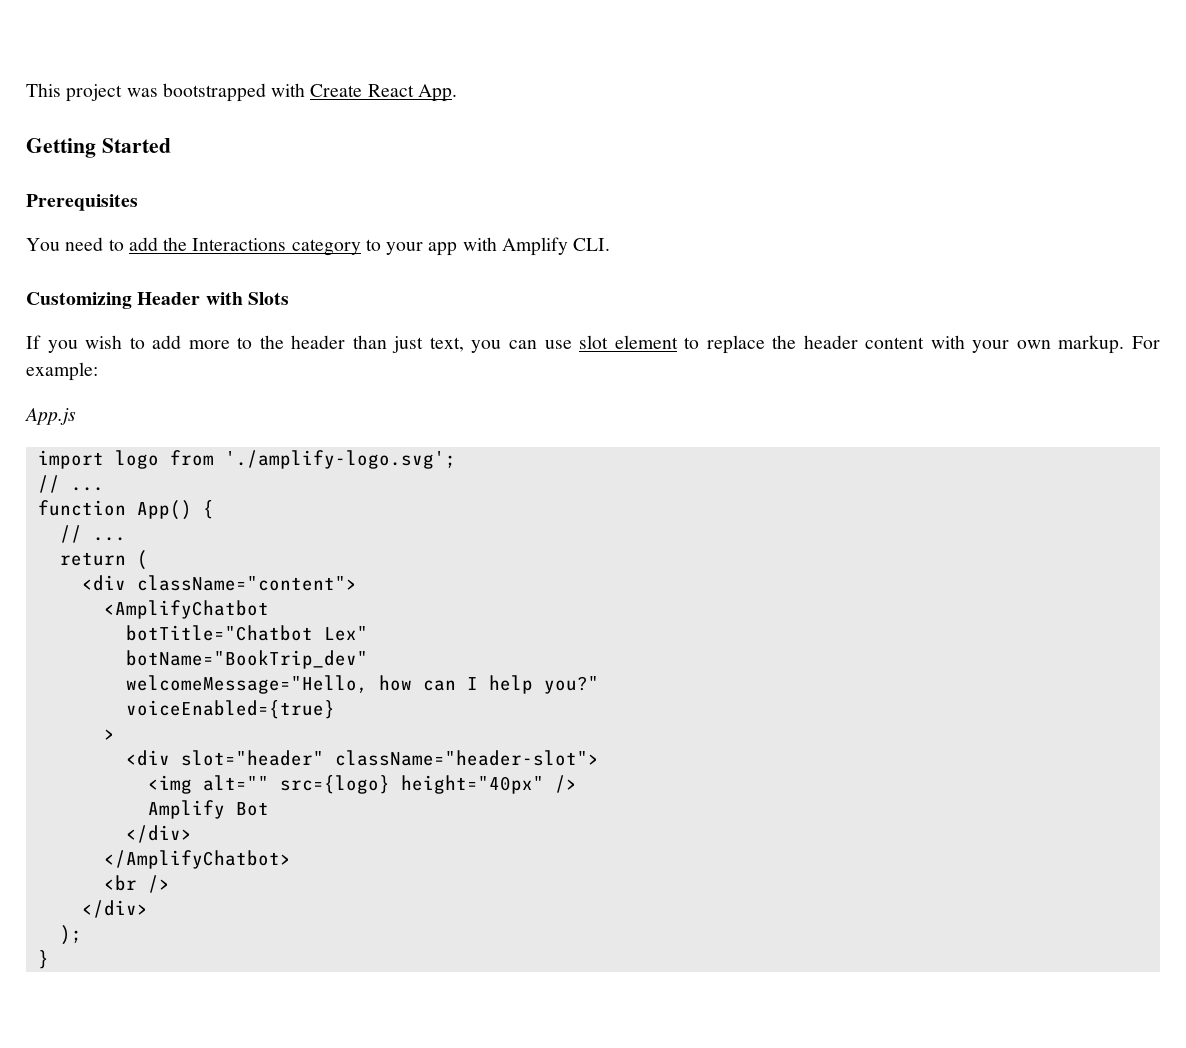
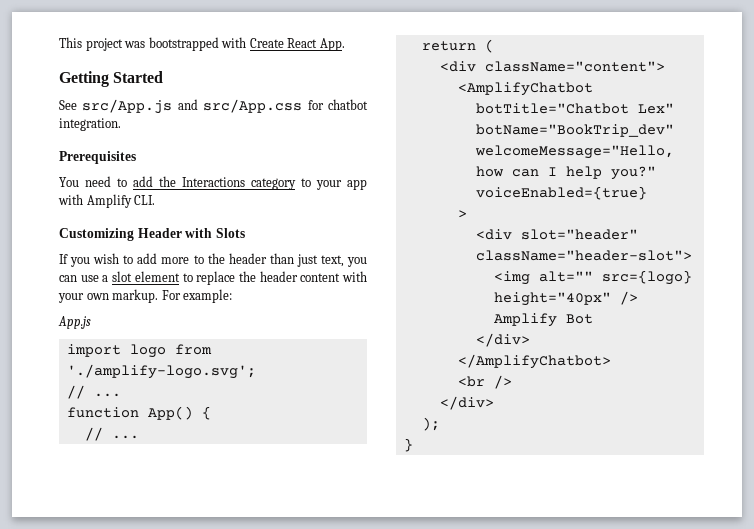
(171, 145) none -> [59,99,368,114] [59,118,121,131] // See src/App.js and src/App.css for chatbot integration.
(572, 344) none -> [102,275,109,282] a

